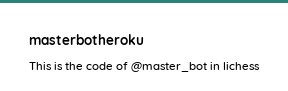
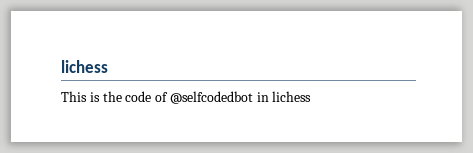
[29,34,144,45] masterbotheroku -> [61,60,108,73] lichess
[130,62,207,72] @master_bot -> [169,91,253,104] @selfcodedbot

